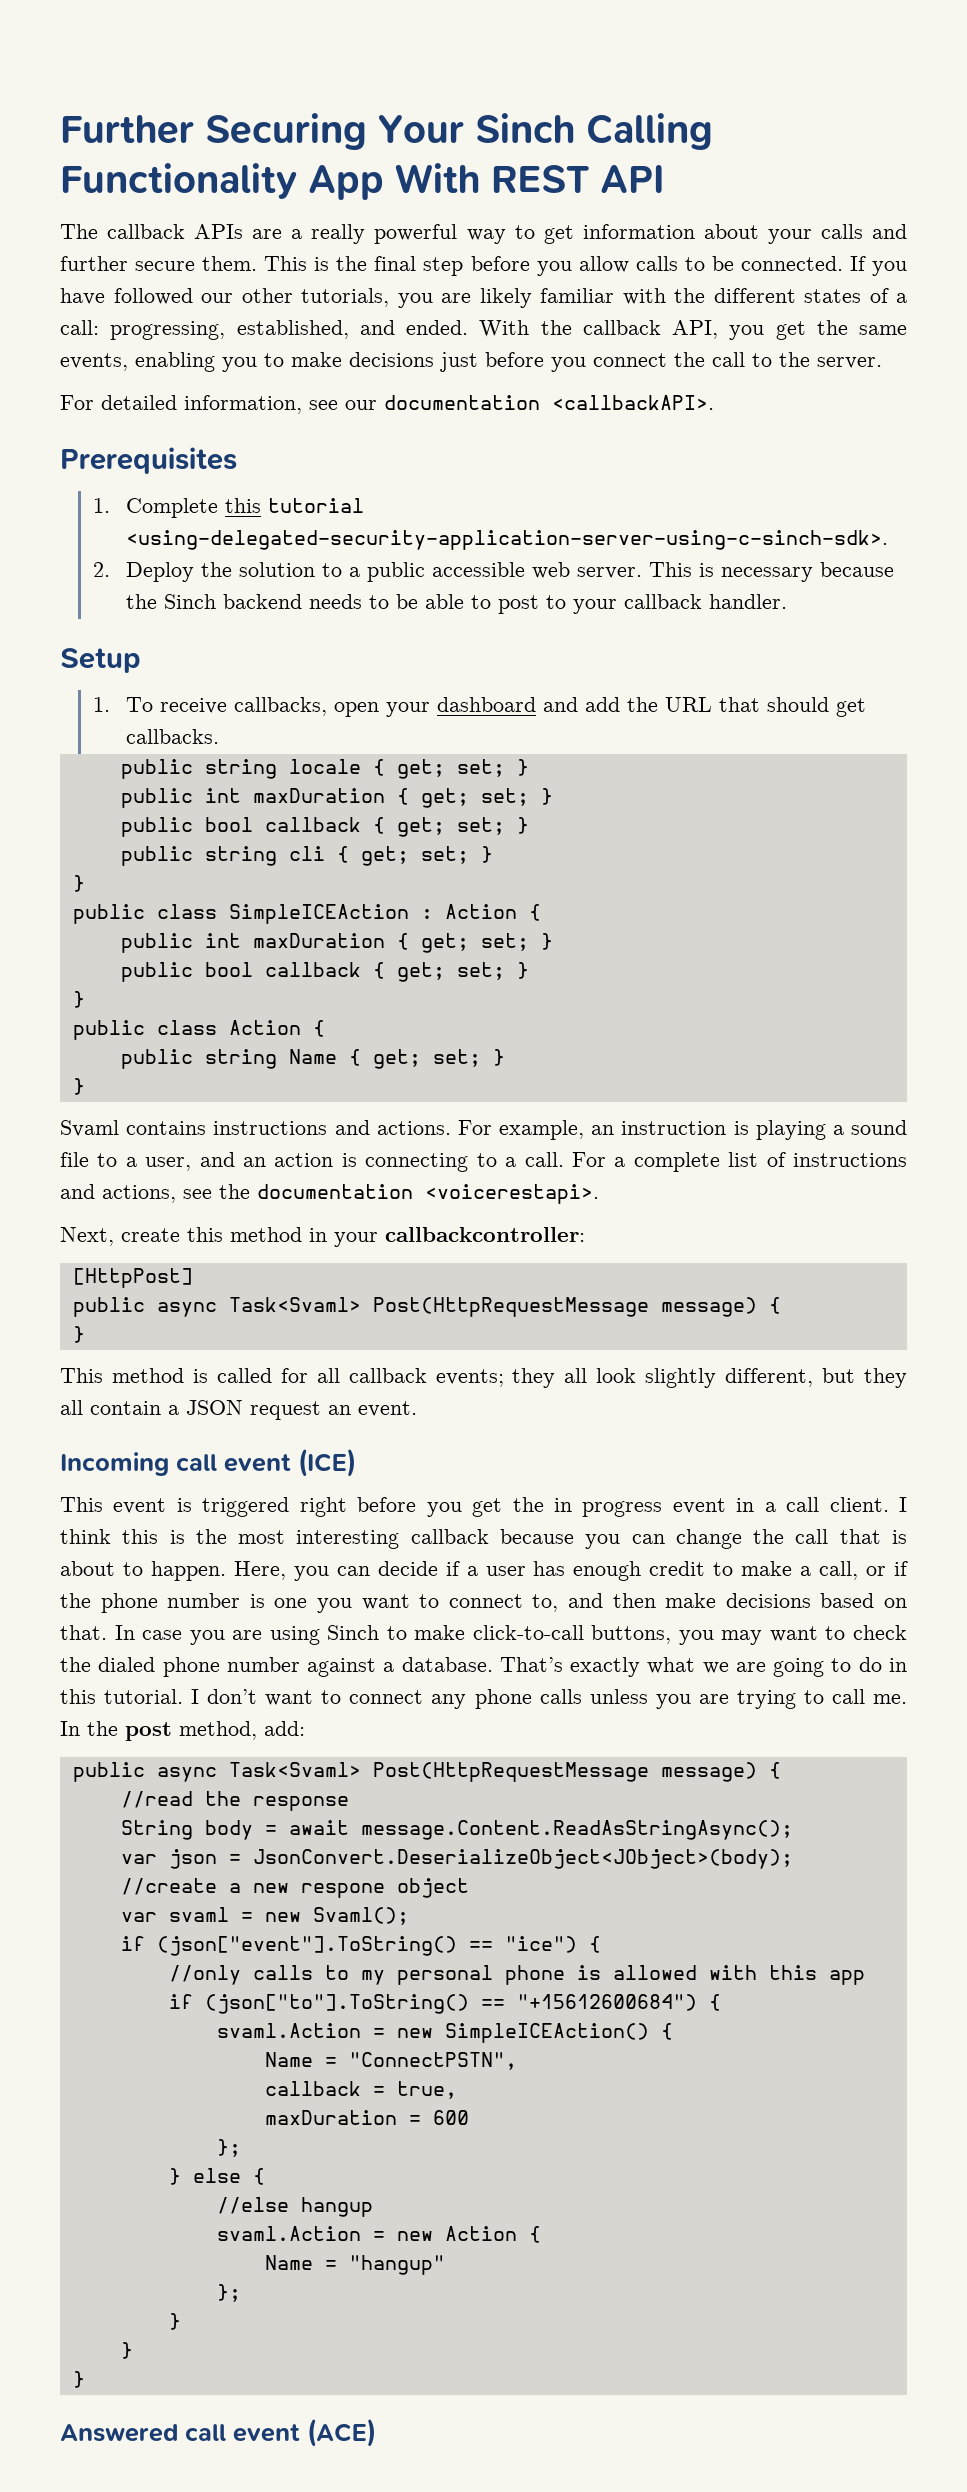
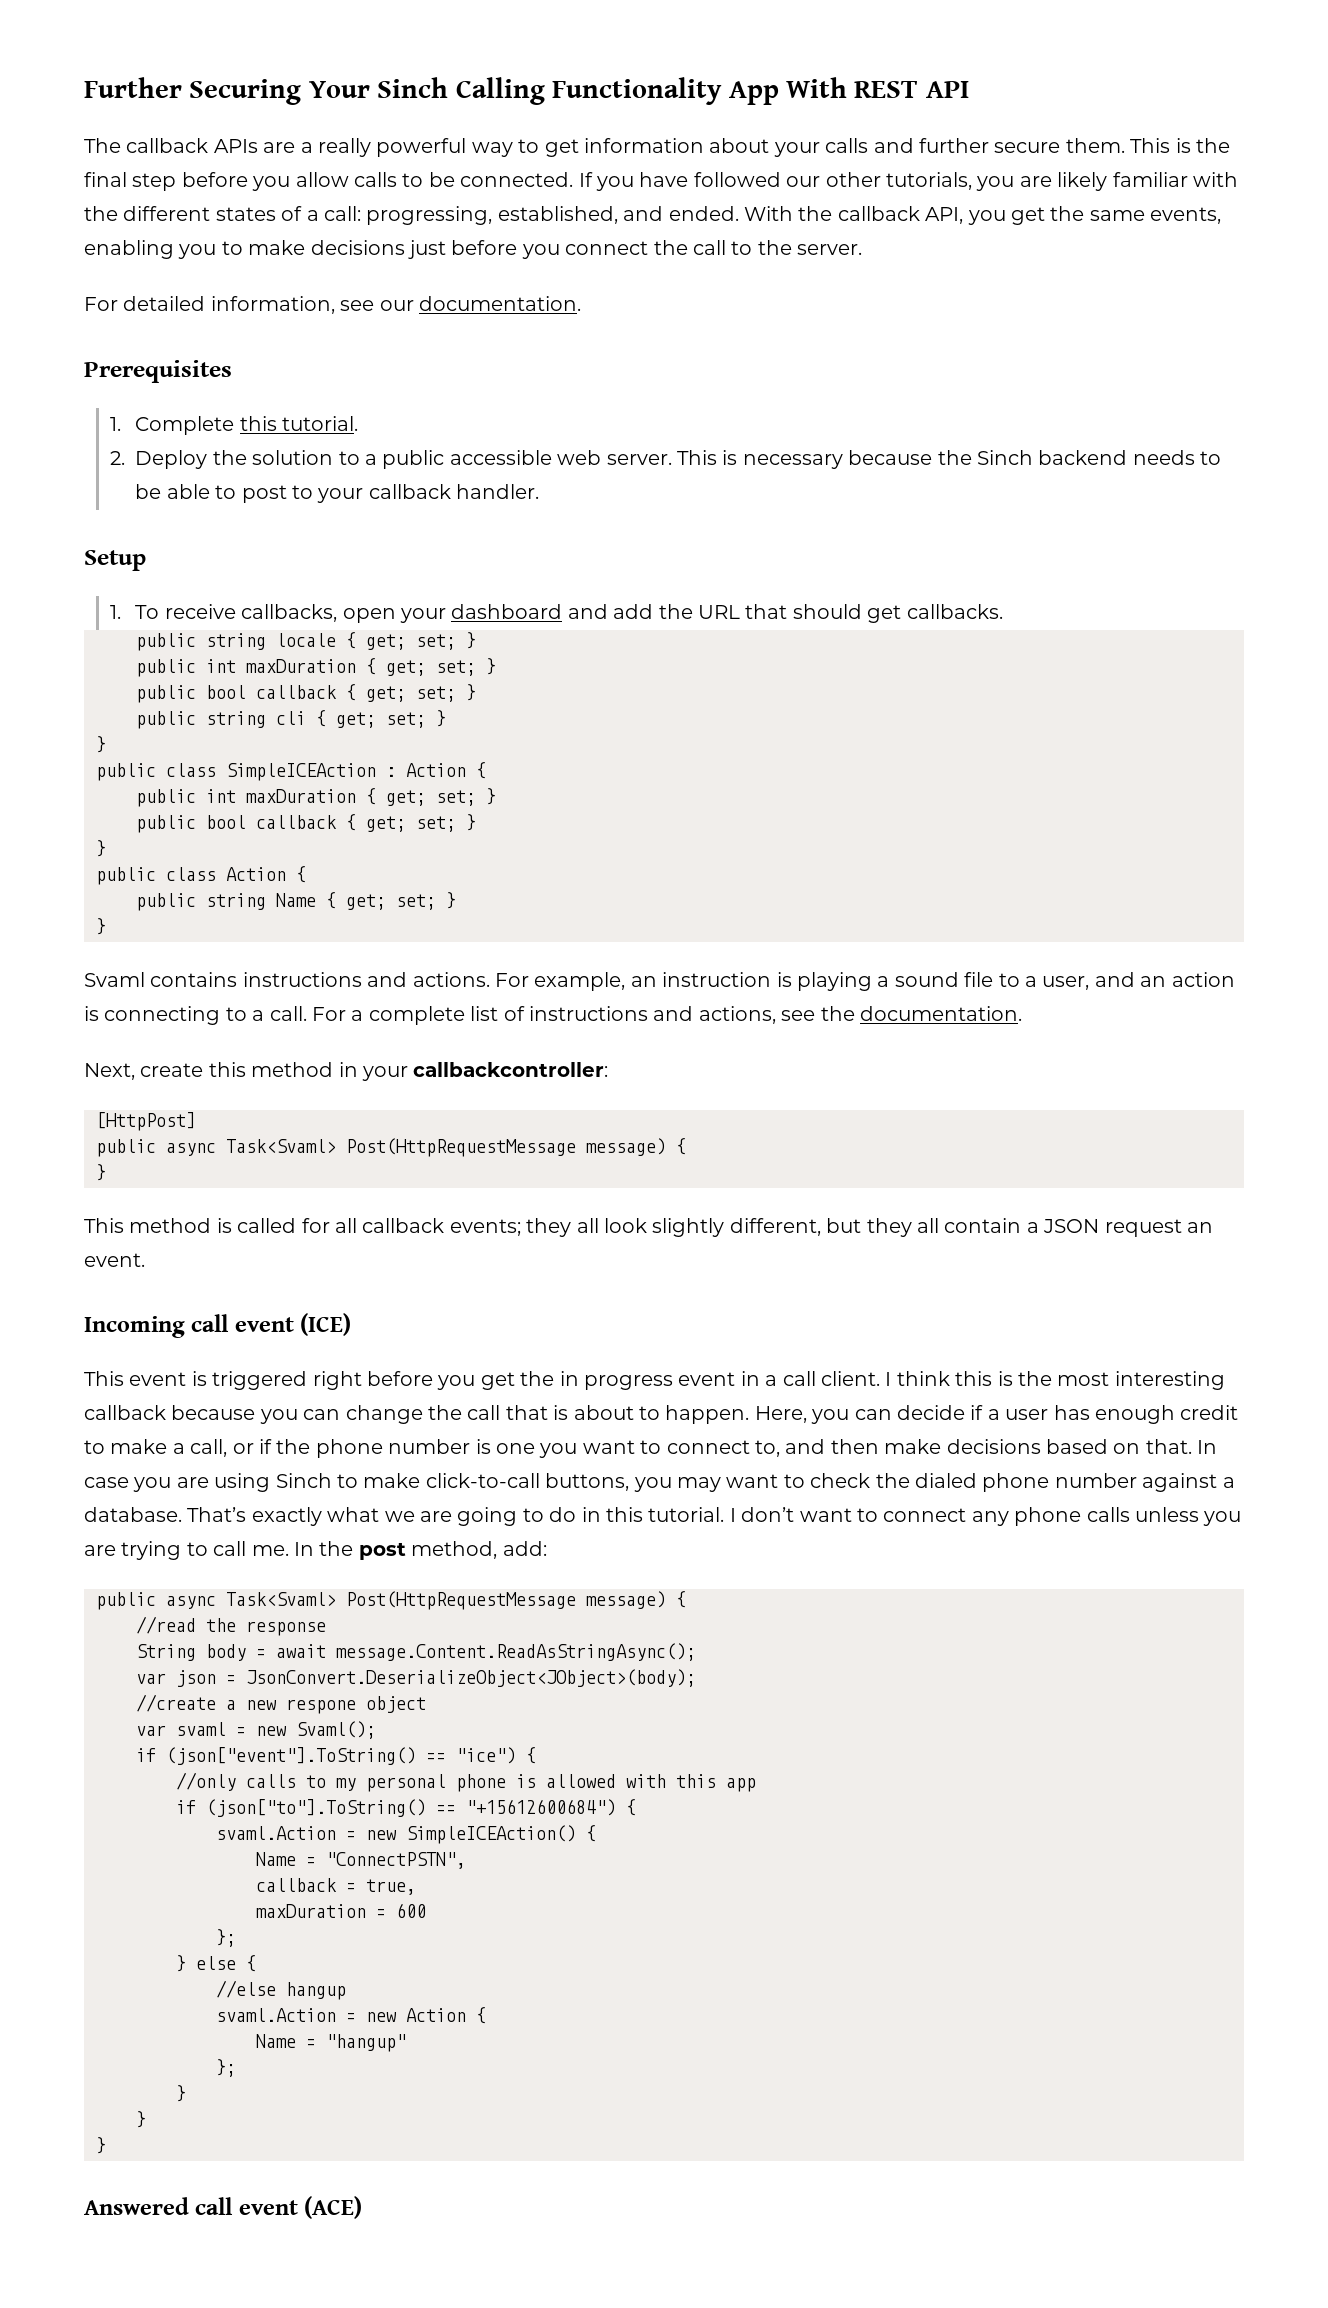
[384,395,714,410] documentation <callbackAPI>. -> [418,296,581,311] documentation.
[267,498,364,513] [125,530,888,550] tutorial <using-delegated-security-application-server-using-c-sinch-sdk>. -> [282,416,359,431] tutorial.
[257,1184,599,1204] documentation <voicerestapi>. -> [859,1006,1022,1021] documentation.

